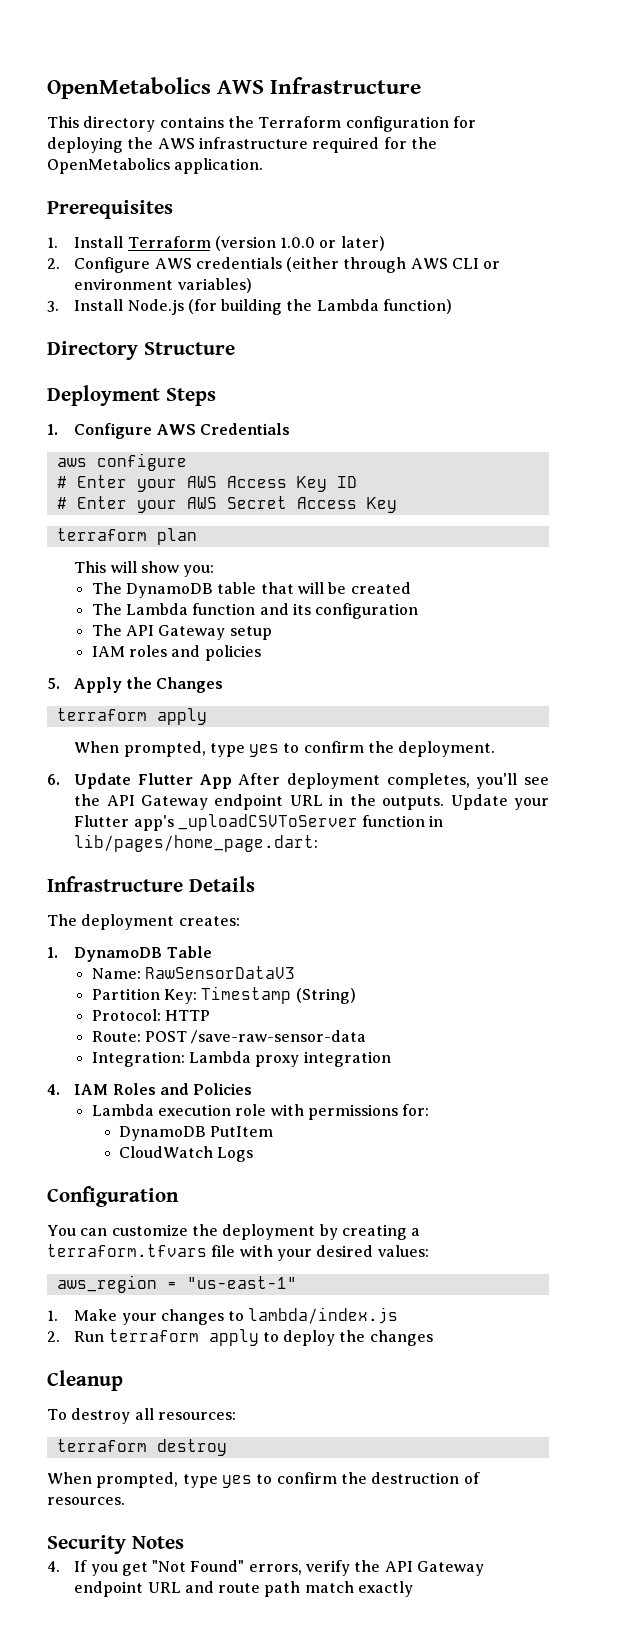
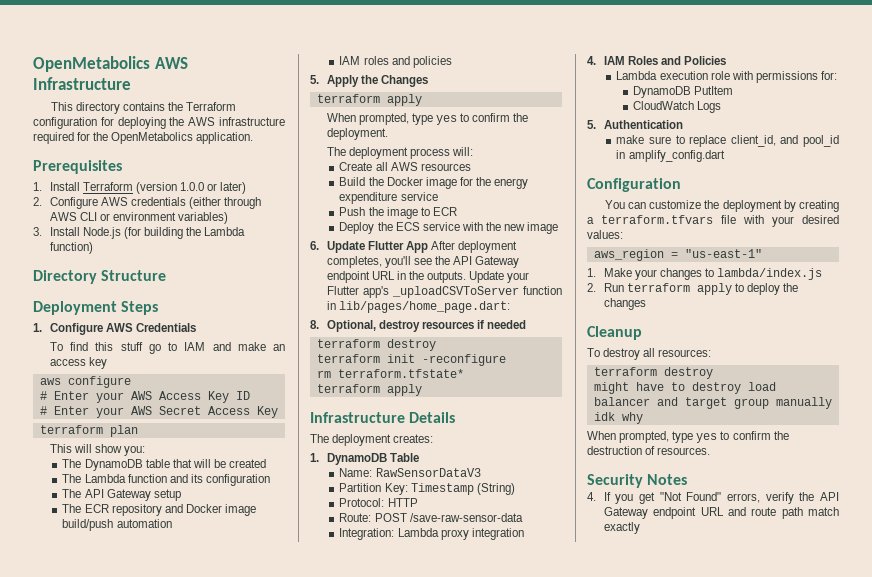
(290, 429) none -> [49,342,285,354] [49,357,107,369] // To find this stuff go to IAM and make an access key
(272, 633) none -> [62,504,257,516] [62,519,172,531] // The ECR repository and Docker image build/push automation
(496, 749) none -> [326,147,474,159] [339,162,471,171] [339,177,529,189] [339,192,438,204] [339,207,457,219] [339,222,559,234] // The deployment process will: // Create all AWS resources // Build the Docker image for the energy expenditure service // Push the image to ECR // Deploy the ECS service with the new image
(319, 843) none -> [310,320,527,332] [316,339,436,351] [316,354,506,366] [316,369,464,378] [316,384,422,396] // 8. Optional, destroy resources if needed // terraform destroy // terraform init -reconfigure // rm terraform.tfstate* // terraform apply
(254, 1154) none -> [587,120,683,129] [616,135,839,147] [616,150,725,162] // 5. Authentication // make sure to replace client_id, and pool_id in amplify_config.dart
(227, 1447) none -> [593,382,776,394] [593,397,832,409] [593,412,643,424] // might have to destroy load balancer and target group manually idk why

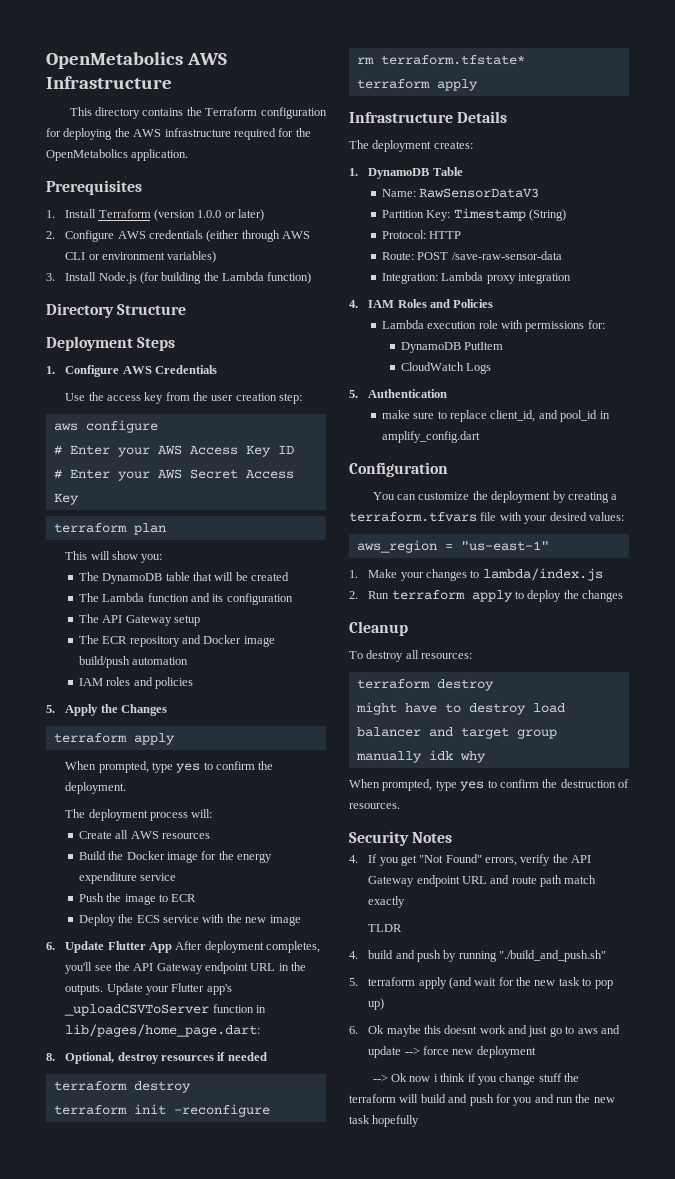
[49,342,285,354] [49,357,107,369] To find this stuff go to IAM and make an access key -> [65,392,303,404] Use the access key from the user creation step:
(640, 528) none -> [368,924,403,932] [349,950,606,962] [349,977,613,989] [368,998,385,1010] [349,1025,620,1037] [368,1046,536,1058] [372,1073,580,1085] [349,1094,615,1106] [349,1115,420,1127] // TLDR // 4. build and push by running "./build_and_push.sh" // 5. terraform apply (and wait for the new task to pop up) // 6. Ok maybe this doesnt work and just go to aws and update --> force new deployment // --> Ok now i think if you change stuff the terraform will build and push for you and run the new task hopefully

